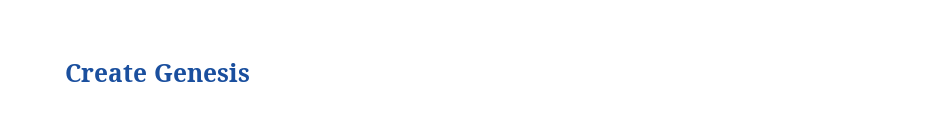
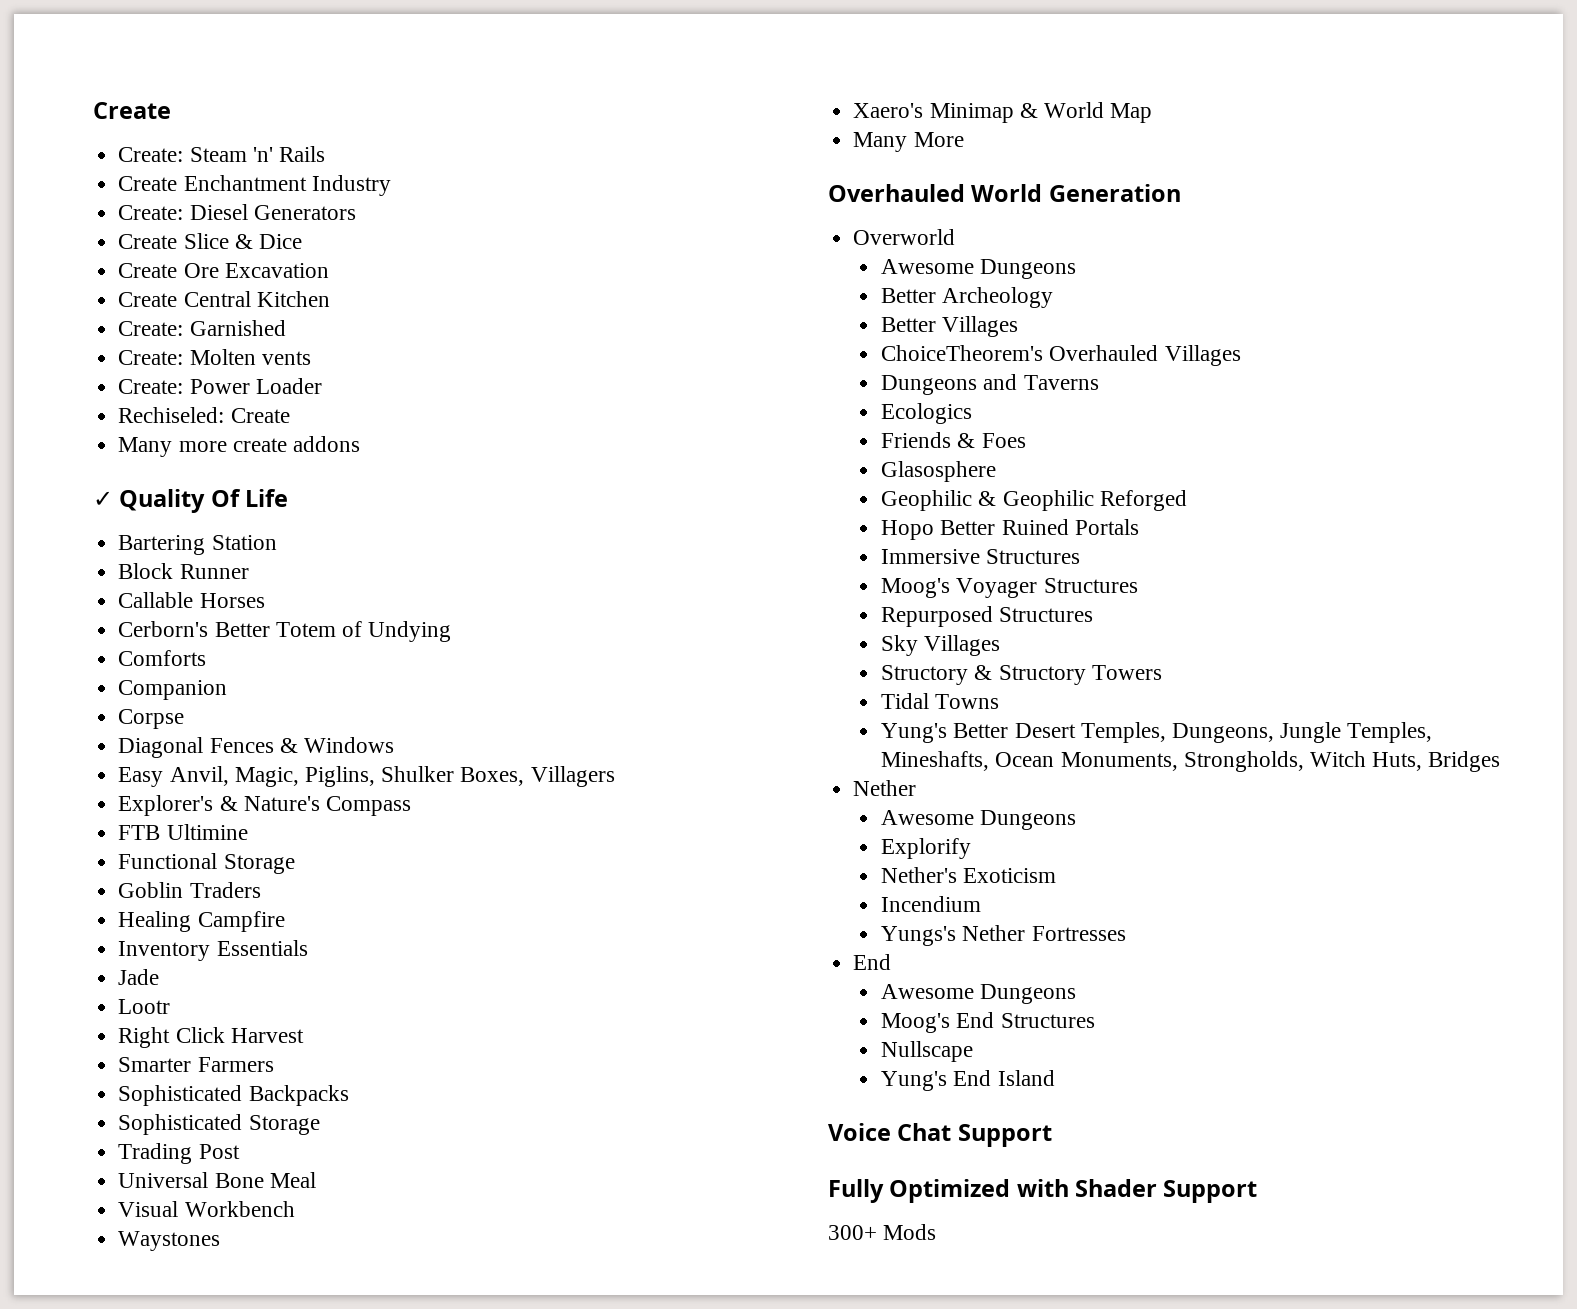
[65,63,250,82] Create Genesis -> [93,102,171,119] [118,146,325,162] [118,175,391,196] [118,204,356,220] [118,233,302,249] [118,263,329,278] [118,291,330,307] [118,320,286,336] [118,349,311,365] [118,378,322,394] [118,407,290,423] [118,436,360,457] [93,489,289,513] [118,535,277,555] [118,563,249,579] [118,592,265,608] [118,621,452,642] [118,650,207,666] [118,680,228,700] [118,709,185,729] [118,737,394,758] [118,766,615,787] [118,795,411,816] [118,824,248,840] [118,853,295,874] [118,882,261,898] [118,911,285,932] [118,940,308,961] [118,969,160,985] [118,999,171,1014] [118,1027,304,1048] [118,1057,274,1072] [118,1085,349,1106] [118,1114,320,1135] [118,1143,240,1164] [118,1172,316,1188] [118,1201,295,1217] [118,1231,221,1251] [853,102,1153,123] [853,132,964,152] [828,184,1181,202] [853,229,956,245] [881,259,1077,279] [881,287,1054,308] [881,316,1019,337] [881,345,1241,366] [881,374,1099,395] [881,403,973,424] [881,432,1026,448] [881,461,997,482] [881,490,1187,511] [881,519,1139,540] [881,549,1081,564] [881,578,1138,598] [881,606,1094,627] [881,635,1001,656] [881,665,1162,685] [881,693,1000,709] [881,722,1433,743] [881,751,1501,772] [853,780,917,796] [881,810,1077,830] [881,838,972,859] [881,867,1057,883] [881,896,982,912] [881,925,1126,946] [853,954,892,970] [881,984,1077,1004] [881,1012,1095,1033] [881,1041,974,1062] [881,1070,1055,1091] [828,1123,1052,1147] [828,1179,1258,1203] [828,1224,937,1240] Create // Create: Steam 'n' Rails // Create Enchantment Industry // Create: Diesel Generators // Create Slice & Dice // Create Ore Excavation // Create Central Kitchen // Create: Garnished // Create: Molten vents // Create: Power Loader // Rechiseled: Create // Many more create addons // ✓ Quality Of Life // Bartering Station // Block Runner // Callable Horses // Cerborn's Better Totem of Undying // Comforts // Companion // Corpse // Diagonal Fences & Windows // Easy Anvil, Magic, Piglins, Shulker Boxes, Villagers // Explorer's & Nature's Compass // FTB Ultimine // Functional Storage // Goblin Traders // Healing Campfire // Inventory Essentials // Jade // Lootr // Right Click Harvest // Smarter Farmers // Sophisticated Backpacks // Sophisticated Storage // Trading Post // Universal Bone Meal // Visual Workbench // Waystones // Xaero's Minimap & World Map // Many More // Overhauled World Generation // Overworld // Awesome Dungeons // Better Archeology // Better Villages // ChoiceTheorem's Overhauled Villages // Dungeons and Taverns // Ecologics // Friends & Foes // Glasosphere // Geophilic & Geophilic Reforged // Hopo Better Ruined Portals // Immersive Structures // Moog's Voyager Structures // Repurposed Structures // Sky Villages // Structory & Structory Towers // Tidal Towns // Yung's Better Desert Temples, Dungeons, Jungle Temples, Mineshafts, Ocean Monuments, Strongholds, Witch Huts, Bridges // Nether // Awesome Dungeons // Explorify // Nether's Exoticism // Incendium // Yungs's Nether Fortresses // End // Awesome Dungeons // Moog's End Structures // Nullscape // Yung's End Island // Voice Chat Support // Fully Optimized with Shader Support // 300+ Mods

